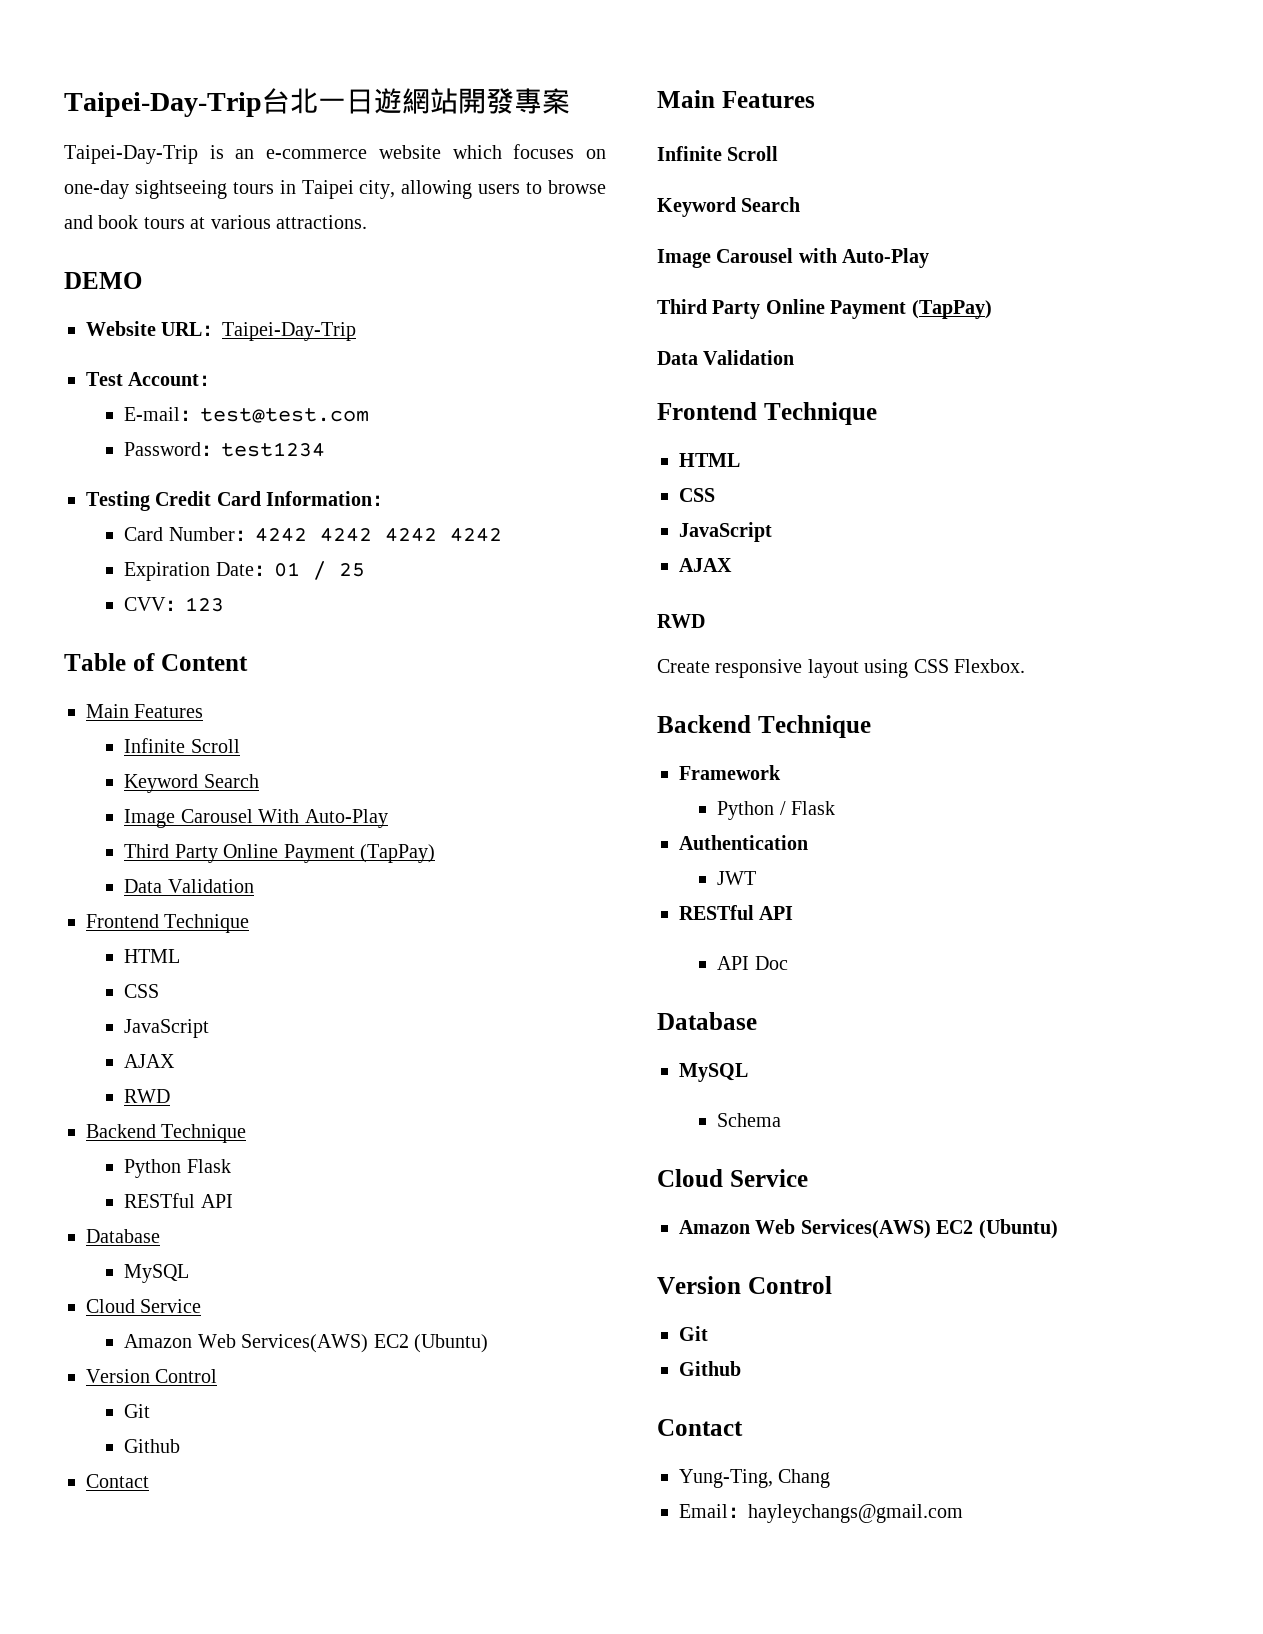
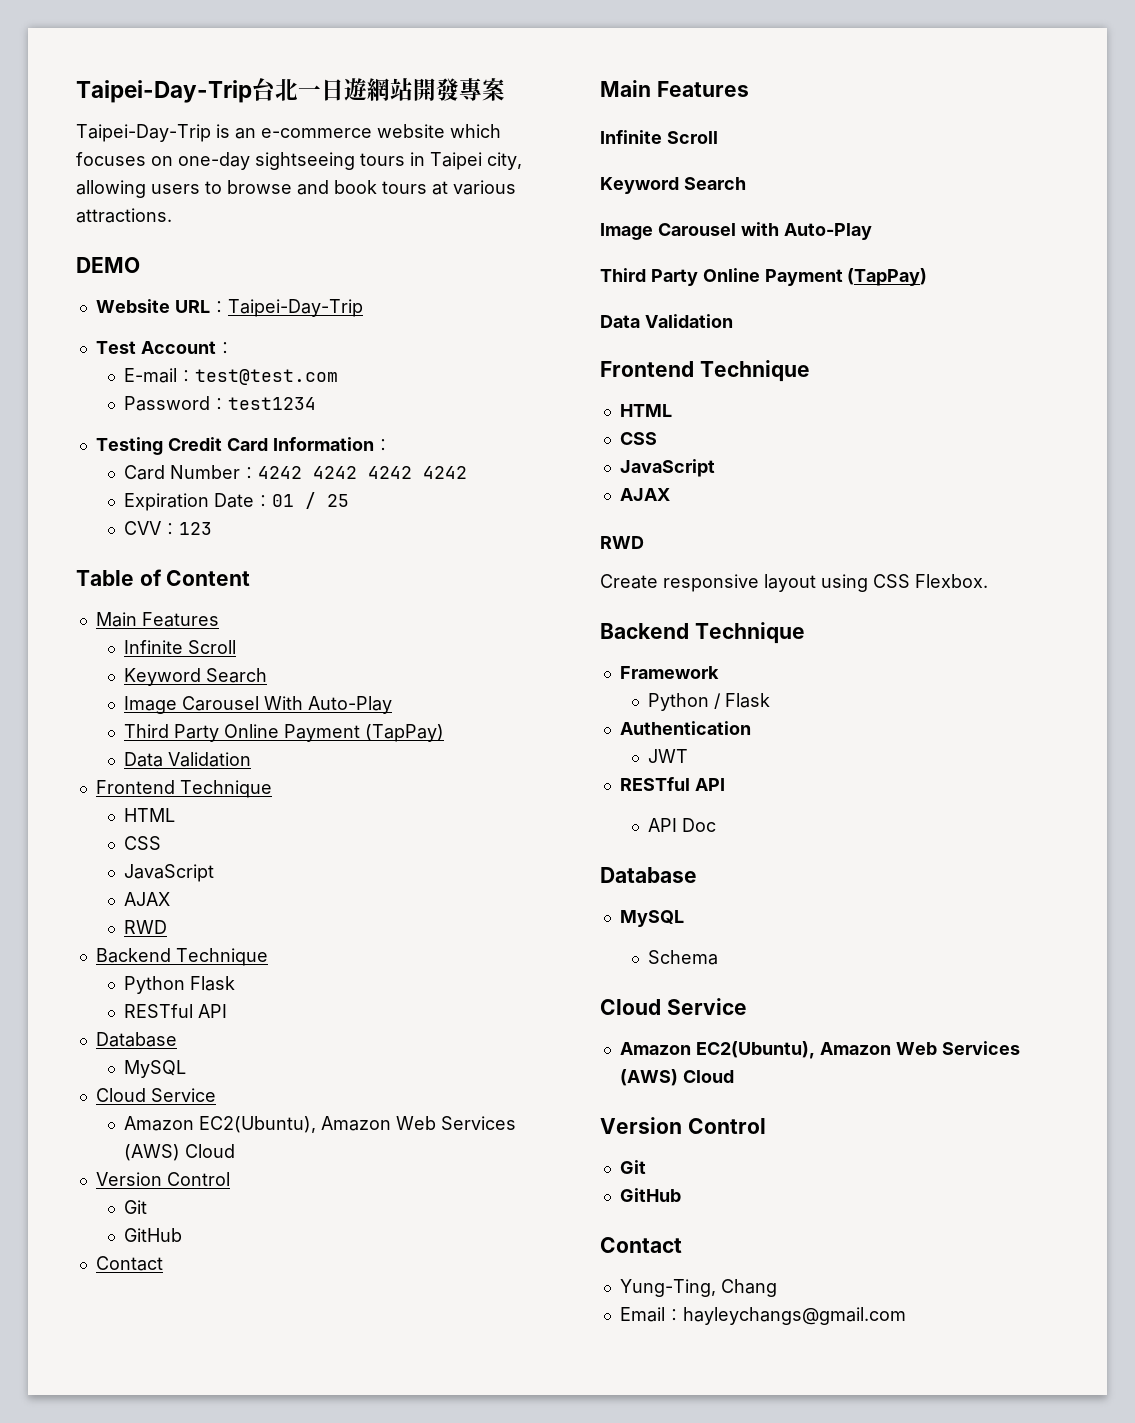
[197,1334,489,1353] [86,1369,218,1383] [124,1404,151,1418] [124,1439,181,1453] Web Services(AWS) EC2 (Ubuntu) // Version Control // Git // Github -> [199,1116,517,1133] [124,1144,236,1161] [95,1172,230,1186] [124,1200,148,1214] [124,1228,183,1242] EC2(Ubuntu), Amazon Web Services (AWS) Cloud // Version Control // Git // GitHub
[755,1219,1058,1239] [657,1276,832,1294] [679,1326,708,1341] [679,1361,741,1376] Web Services(AWS) EC2 (Ubuntu) // Version Control // Git // Github -> [695,1041,1020,1059] [619,1069,734,1086] [600,1117,766,1134] [619,1160,646,1174] [619,1188,681,1202] EC2(Ubuntu), Amazon Web Services (AWS) Cloud // Version Control // Git // GitHub

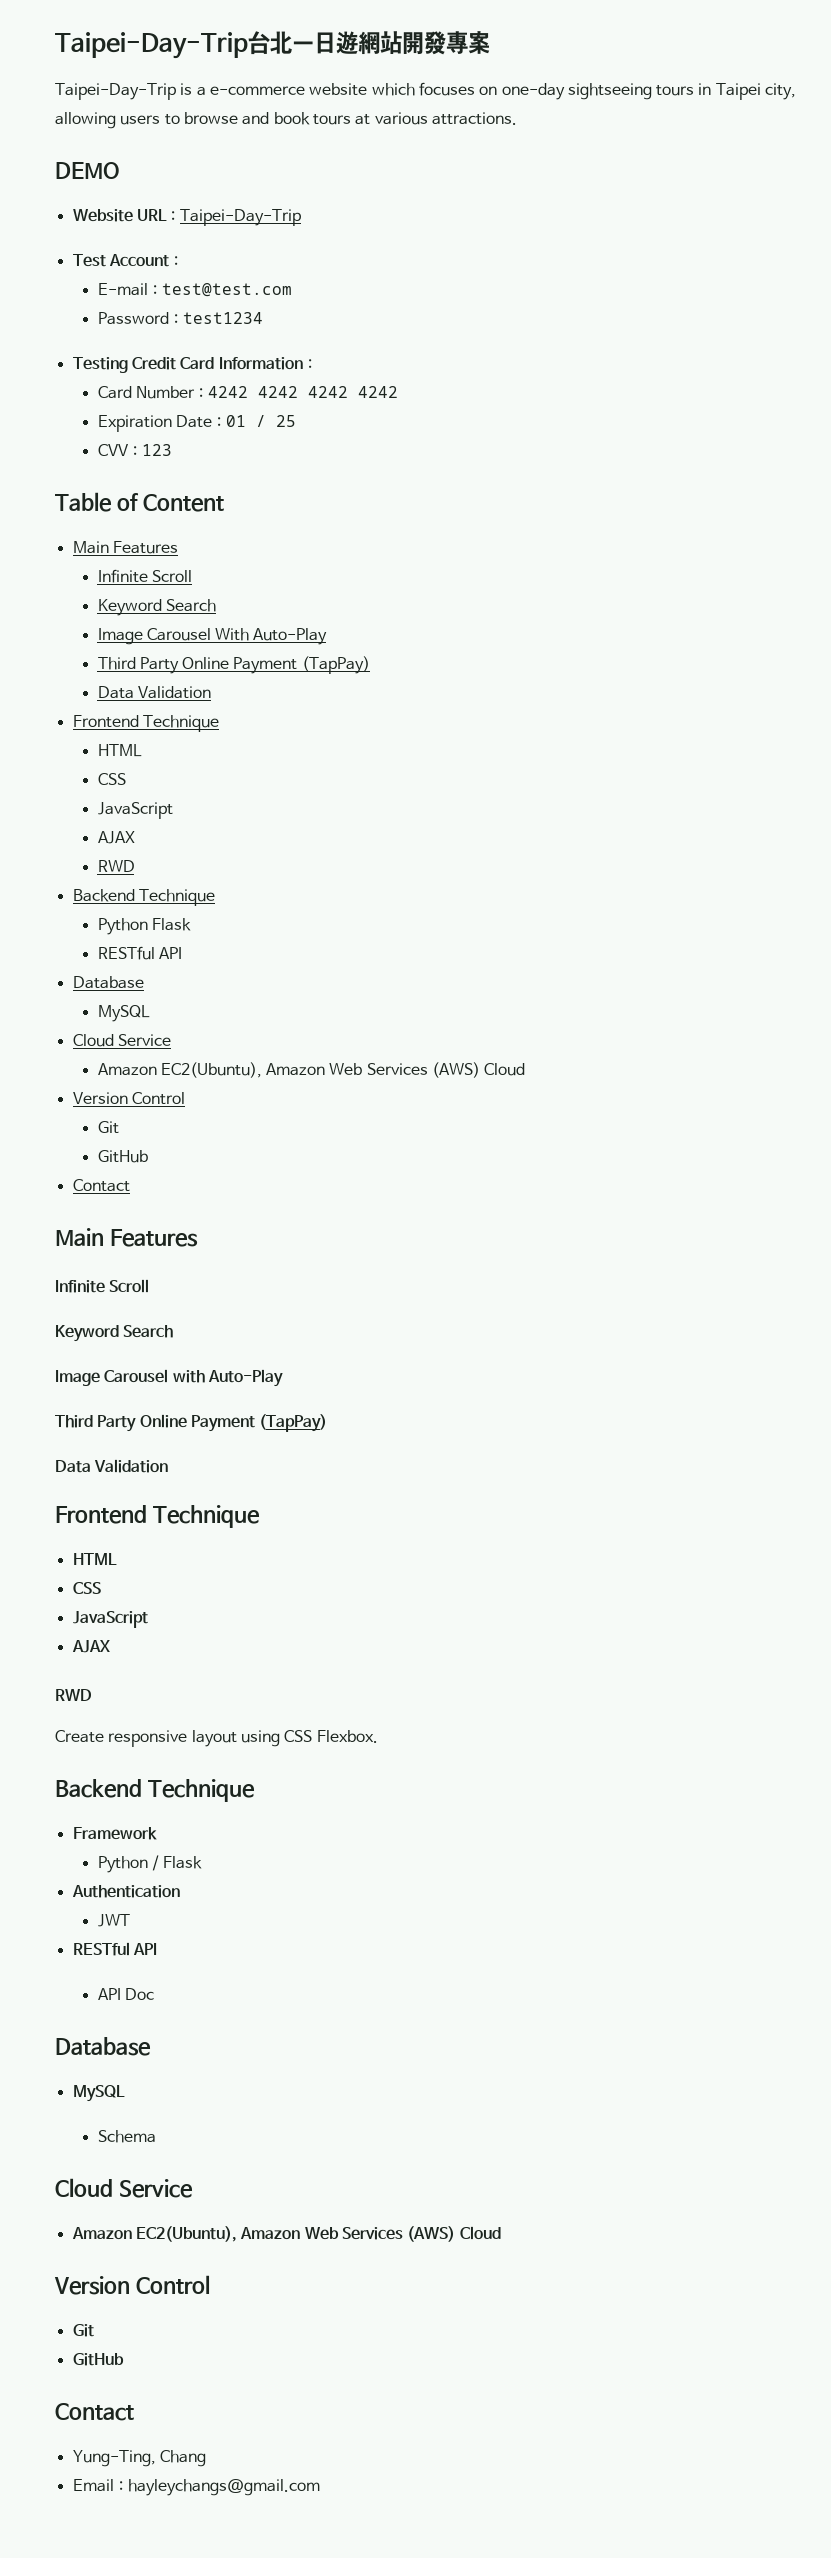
[235,128,256,139] an -> [196,87,206,96] a

